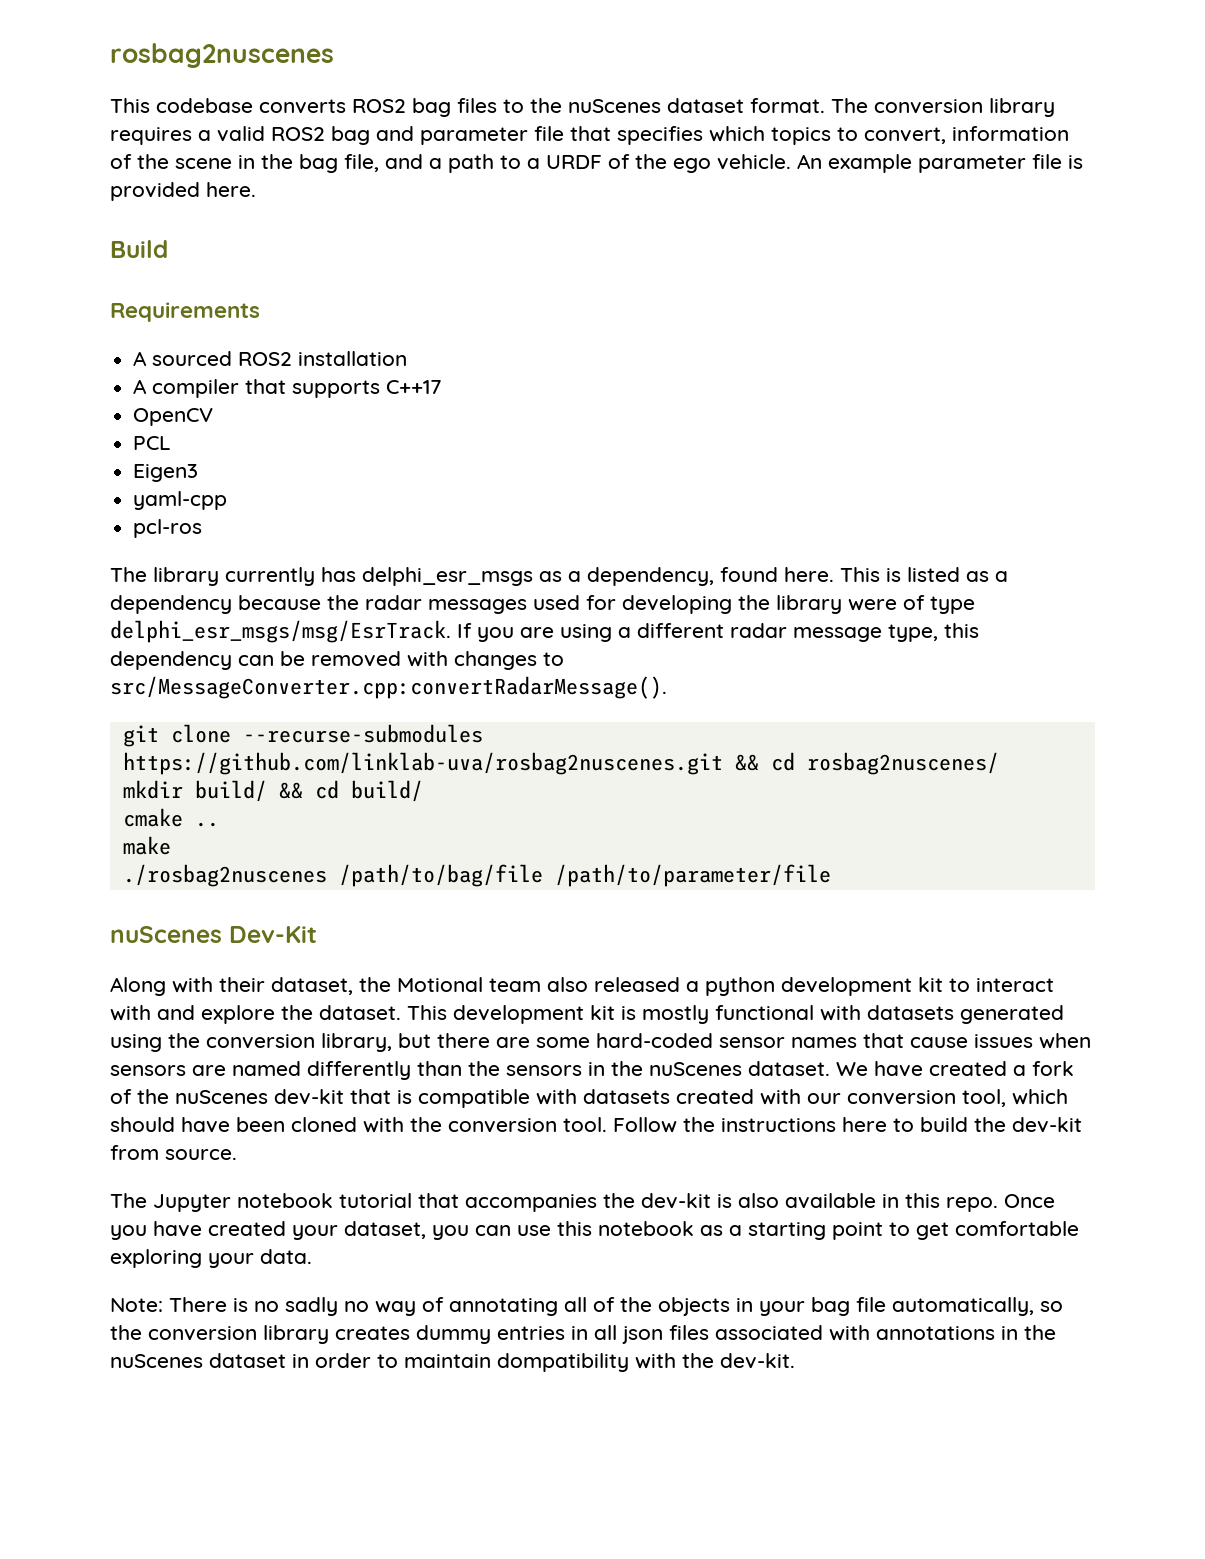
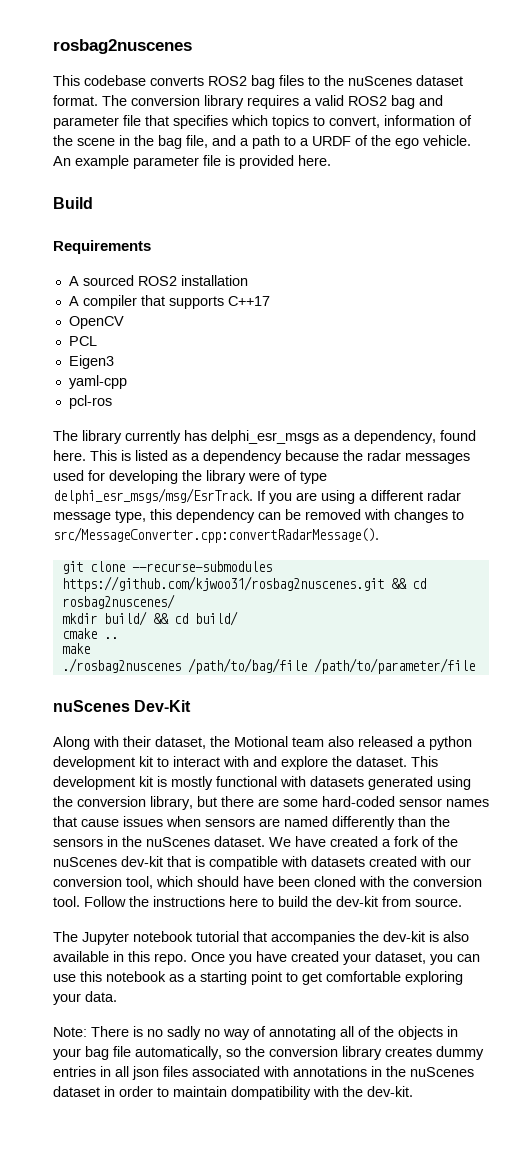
[122,752,723,775] https://github.com/linklab-uva/rosbag2nuscenes.git -> [61,576,384,592] https://github.com/kjwoo31/rosbag2nuscenes.git

